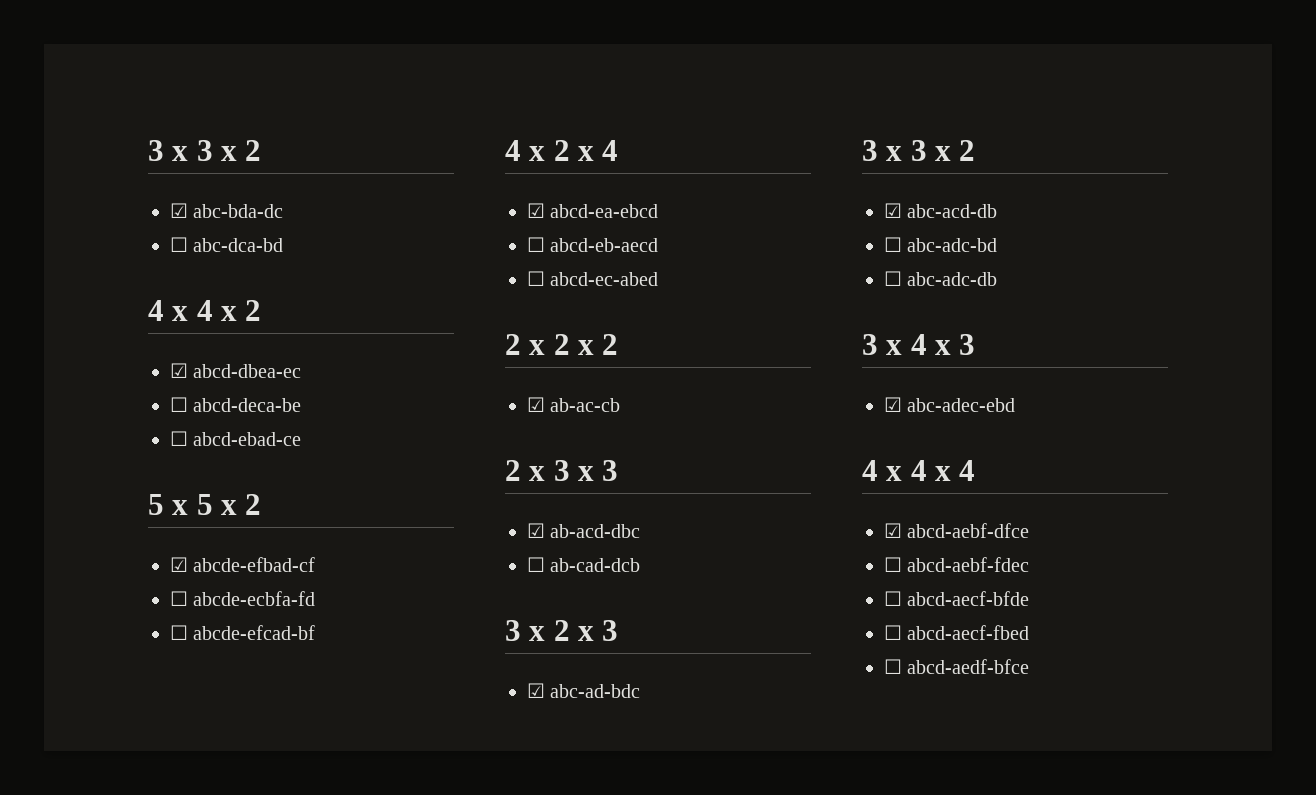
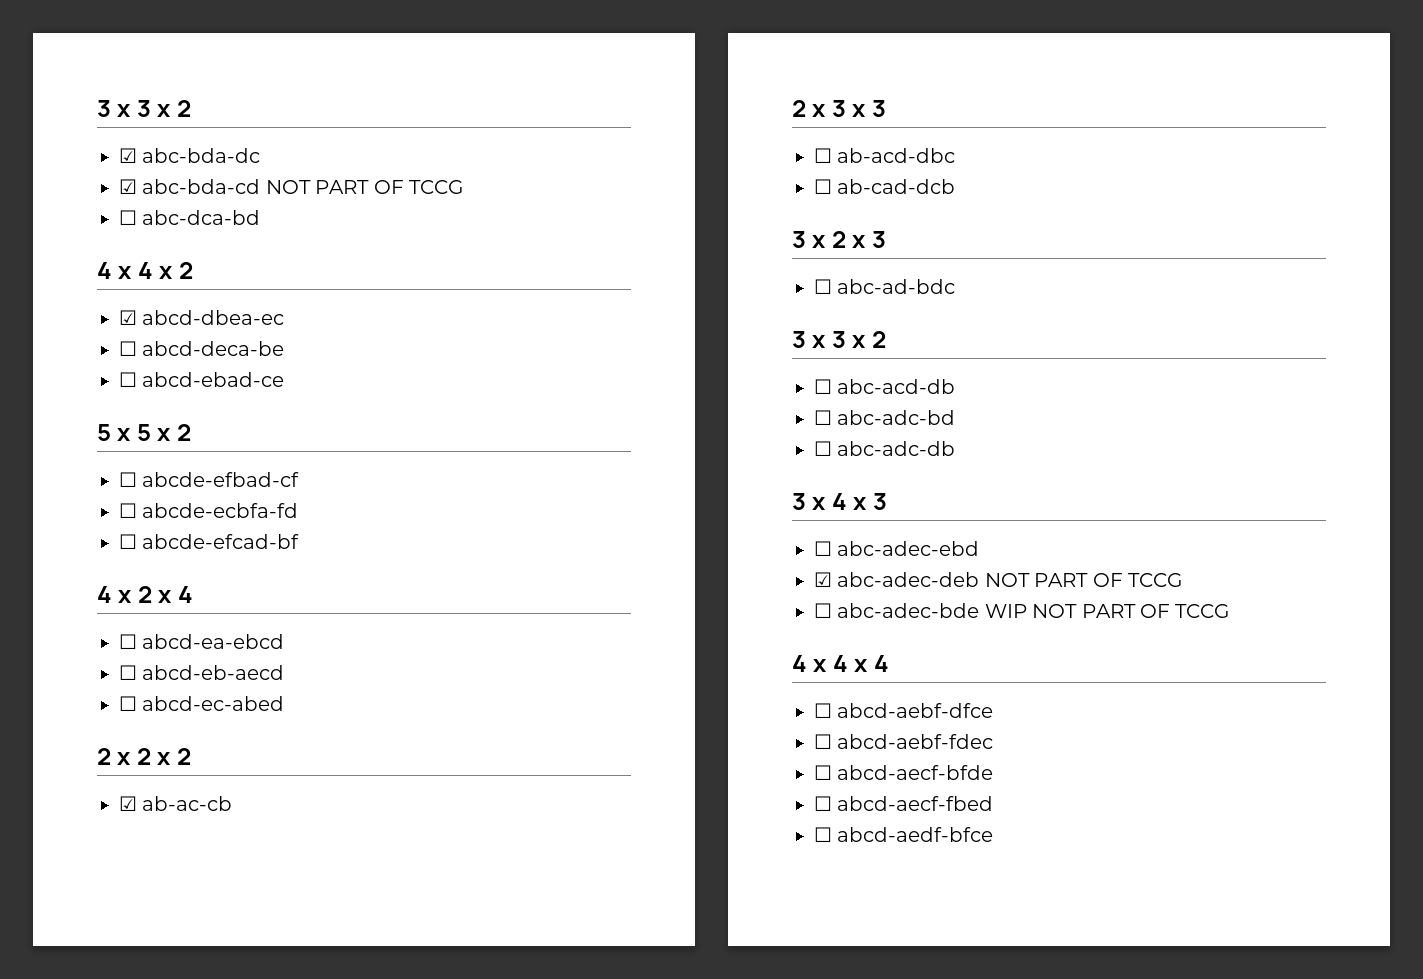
(284, 211) none -> [119,179,463,194] // ☑ abc-bda-cd NOT PART OF TCCG
[170,557,188,572] ☑ -> [119,472,137,487] ☐
[527,203,545,218] ☑ -> [119,634,137,649] ☐
[527,523,545,538] ☑ -> [814,148,832,163] ☐
[527,683,545,698] ☑ -> [814,279,832,294] ☐
[884,203,902,218] ☑ -> [814,379,832,394] ☐
[884,397,1016,412] // ☑ abc-adec-ebd -> [814,541,980,556] [814,572,1182,587] [814,603,1230,618] // ☐ abc-adec-ebd // ☑ abc-adec-deb NOT PART OF TCCG // ☐ abc-adec-bde WIP NOT PART OF TCCG
[884,523,902,538] ☑ -> [814,703,832,718] ☐

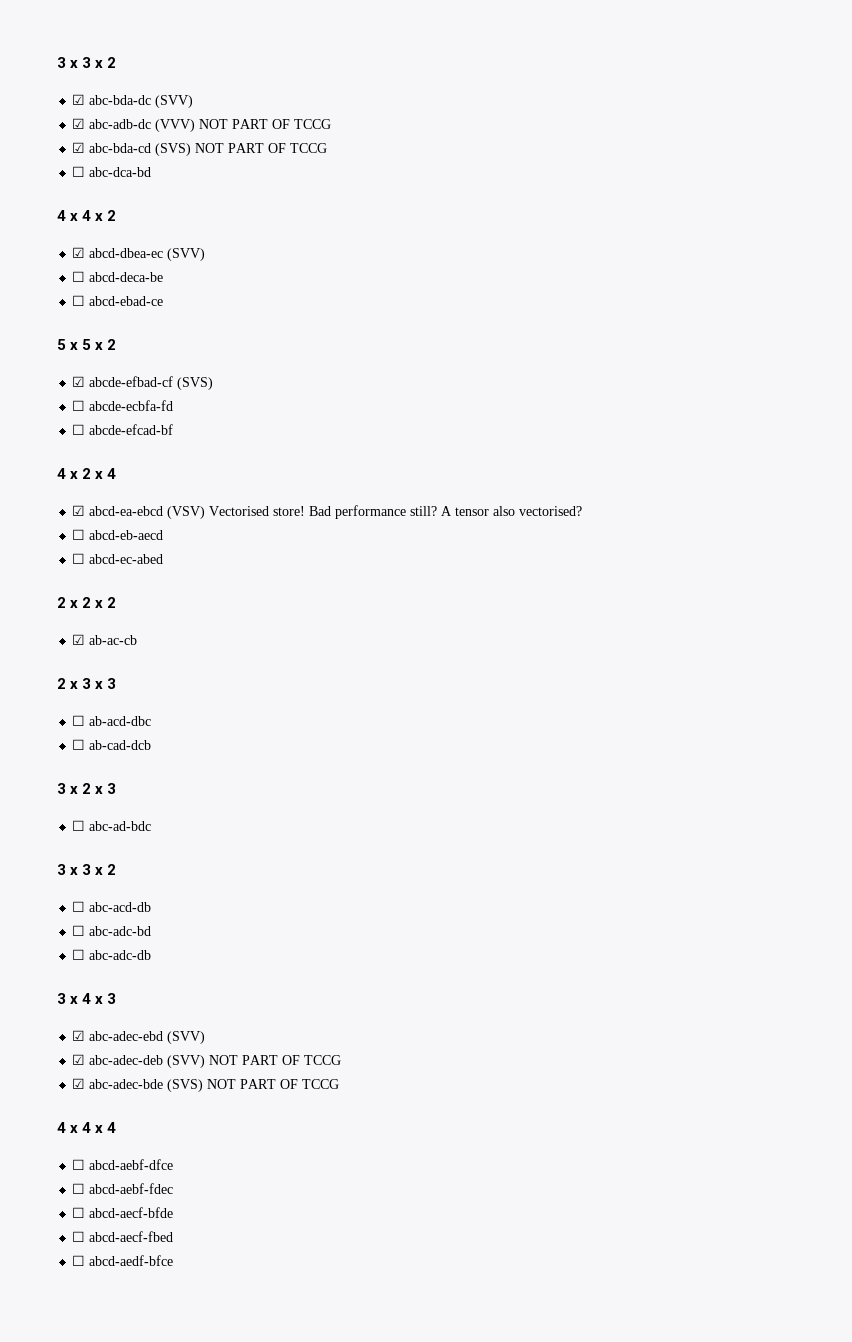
(261, 155) none -> [155,95,194,108] [72,118,332,132] (SVV) // ☑ abc-adb-dc (VVV) NOT PART OF TCCG
(261, 186) none -> [155,143,192,156] (SVS)
(285, 317) none -> [167,248,206,261] (SVV)
[119,472,137,487] ☐ -> [72,376,86,387] ☑
(300, 479) none -> [177,377,214,390] (SVS)
[119,634,137,649] ☐ -> [72,505,86,516] ☑
(285, 641) none -> [167,505,583,519] (VSV) Vectorised store! Bad performance still? A tensor also vectorised?
[814,541,832,556] ☐ -> [72,1030,86,1041] ☑
(980, 548) none -> [167,1031,206,1044] (SVV)
[984,573,1182,587] [814,603,1027,618] NOT PART OF TCCG // ☐ abc-adec-bde WIP -> [167,1055,342,1068] [72,1078,204,1092] (SVV) NOT PART OF TCCG // ☑ abc-adec-bde (SVS)

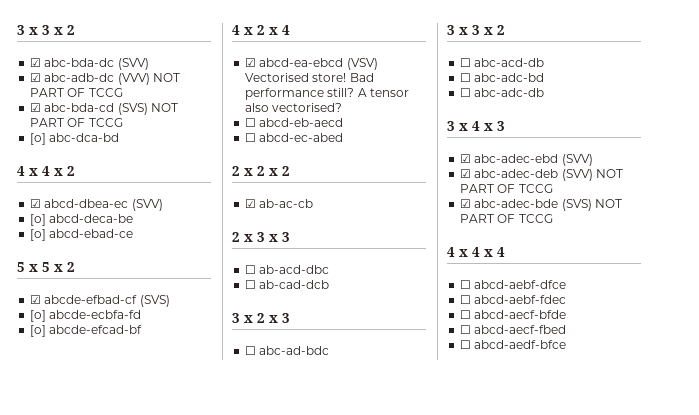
[72,166,86,177] ☐ -> [30,133,47,145] [o]
[72,271,86,282] ☐ -> [30,214,47,226] [o]
[72,295,86,306] ☐ -> [30,229,47,241] [o]
[72,400,86,411] ☐ -> [30,310,47,322] [o]
[72,424,86,435] ☐ -> [30,325,47,337] [o]

